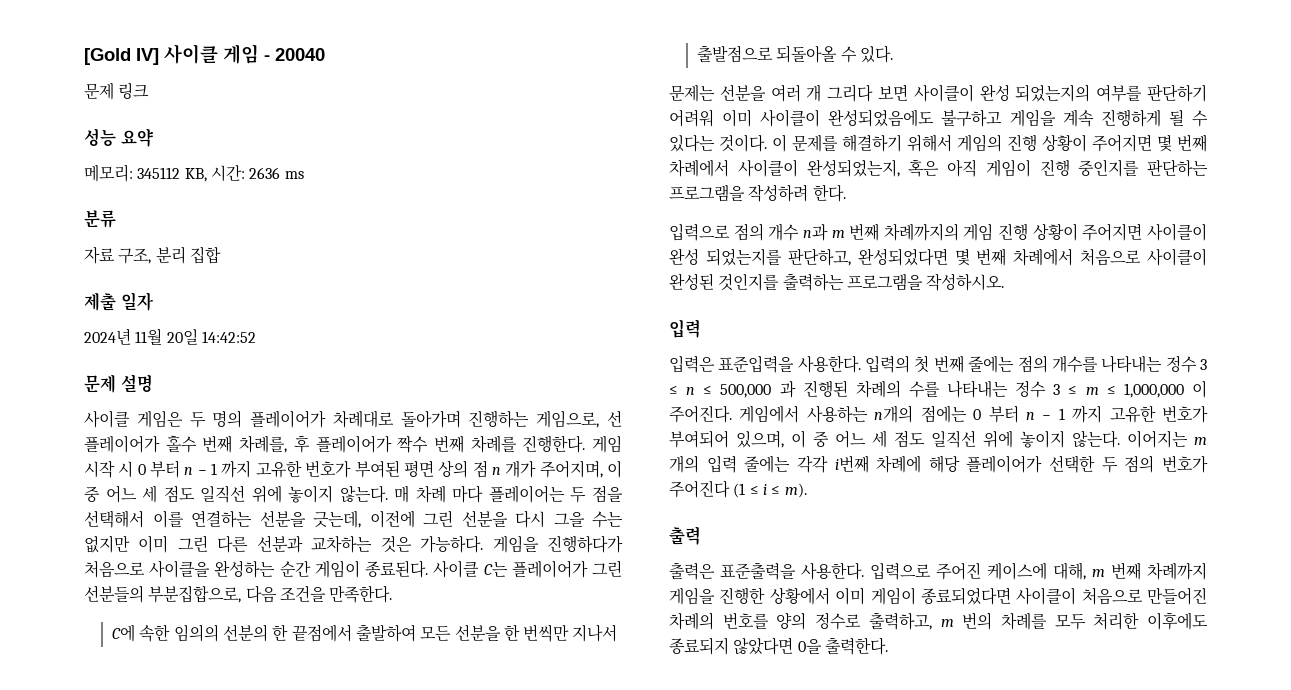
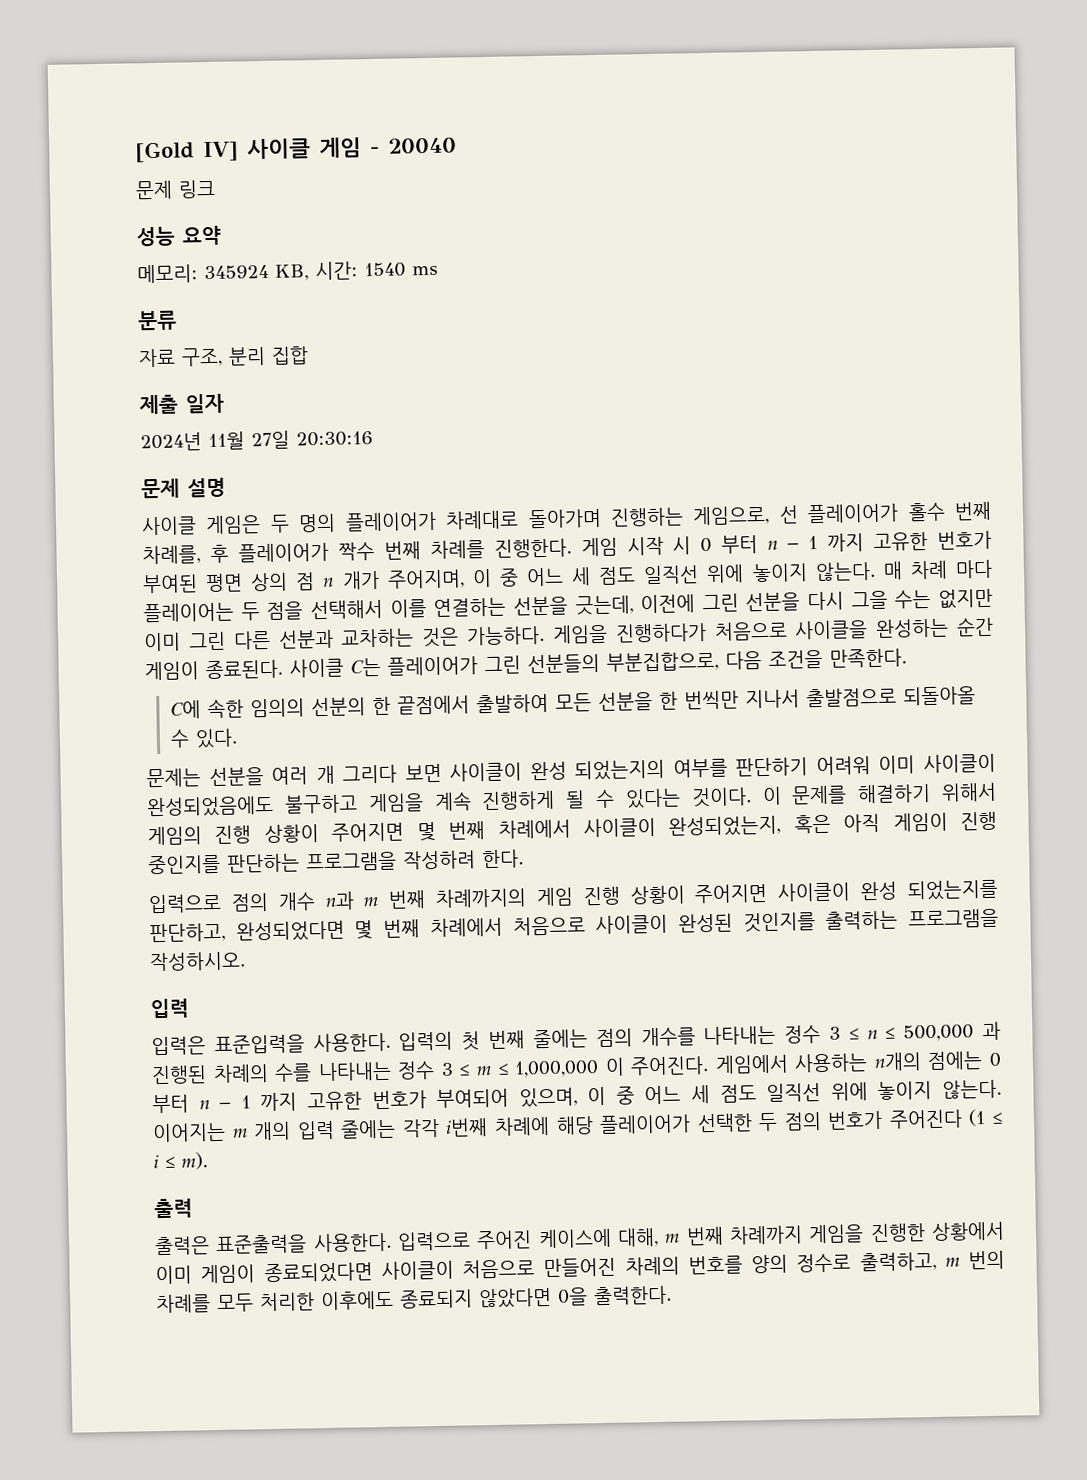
[137,167,181,179] 345112 -> [204,264,269,280] 345924
[249,167,281,179] 2636 -> [364,262,406,278] 1540
[166,329,256,345] 20일 14:42:52 -> [251,430,373,450] 27일 20:30:16

